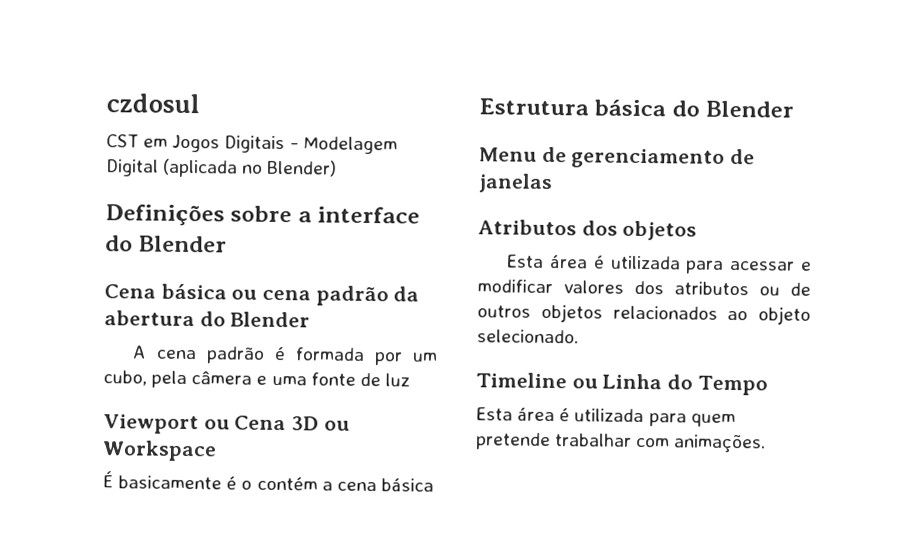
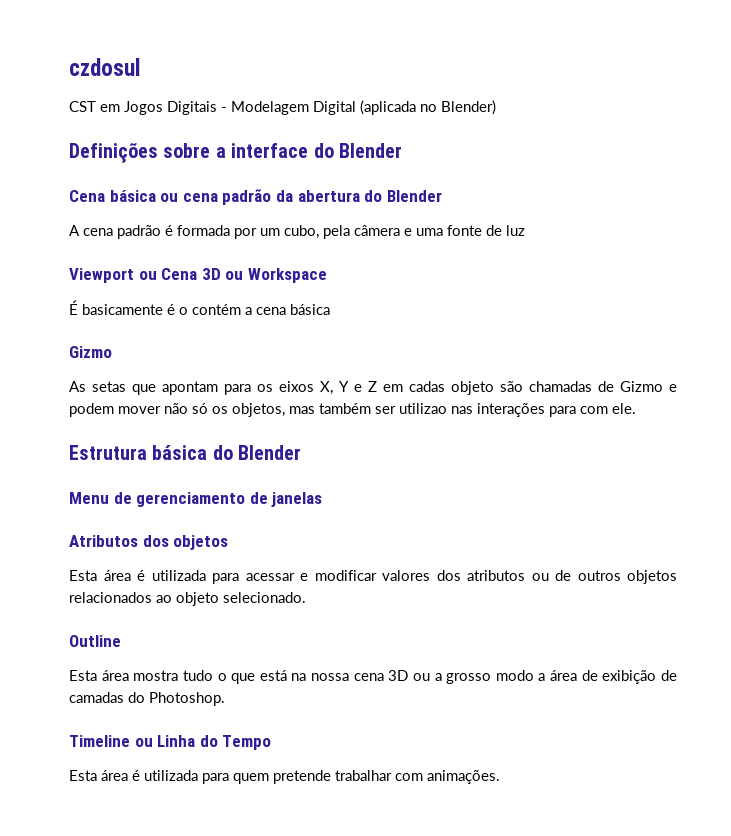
(434, 485) none -> [69,346,112,358] [69,381,677,395] [69,403,636,417] // Gizmo // As setas que apontam para os eixos X, Y e Z em cadas objeto são chamadas de Gizmo e podem mover não só os objetos, mas também ser utilizao nas interações para com ele.
(579, 336) none -> [69,635,121,647] [69,670,678,684] [69,692,225,706] // Outline // Esta área mostra tudo o que está na nossa cena 3D ou a grosso modo a área de exibição de camadas do Photoshop.

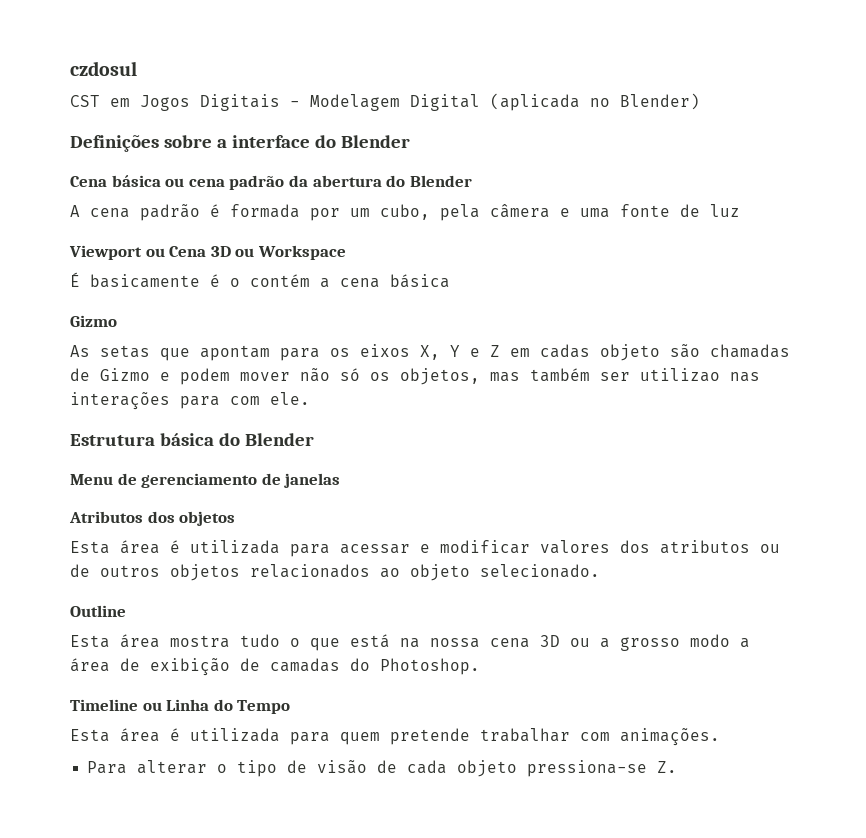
(500, 777) none -> [87,760,678,777] // Para alterar o tipo de visão de cada objeto pressiona-se Z.

